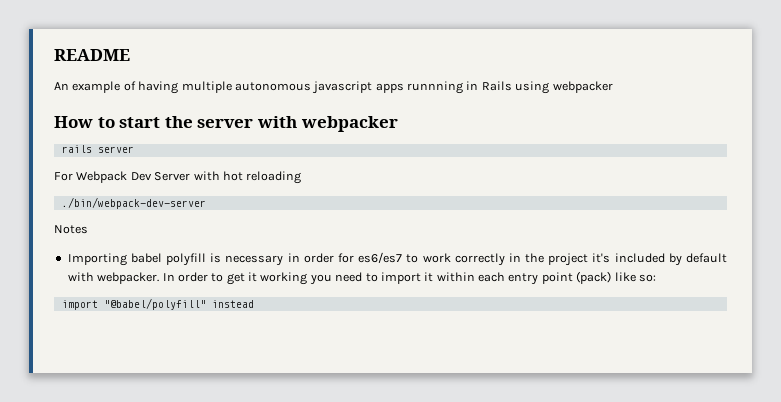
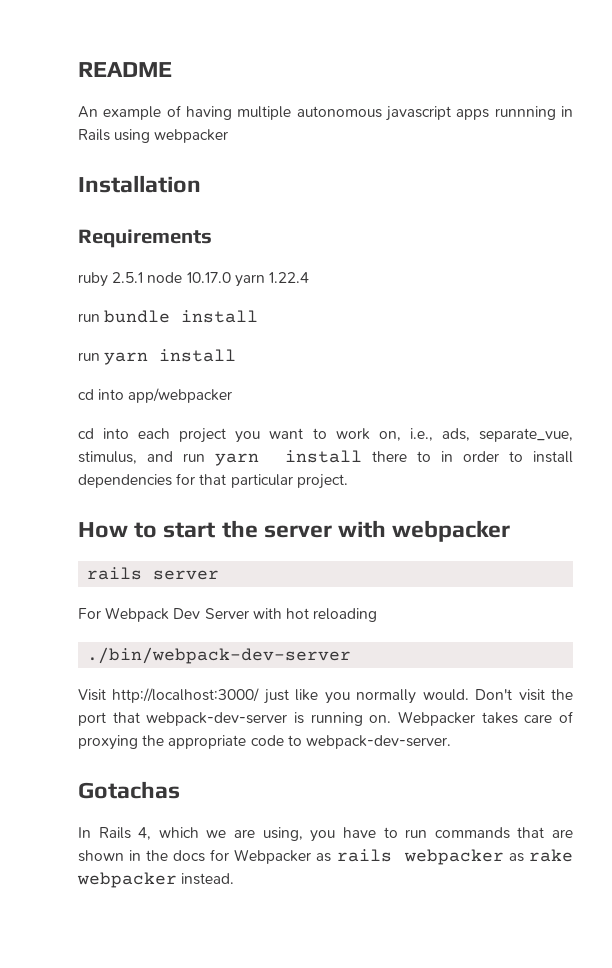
(613, 87) none -> [78,175,201,193] [78,229,212,248] [78,272,309,287] [78,310,259,323] [78,349,237,365] [78,388,233,403] [78,428,573,443] [78,450,574,466] [78,473,348,489] // Installation // Requirements // ruby 2.5.1 node 10.17.0 yarn 1.22.4 // run bundle install // run yarn install // cd into app/webpacker // cd into each project you want to work on, i.e., ads, separate_vue, stimulus, and run yarn install there to in order to install dependencies for that particular project.
[54,225,88,234] [67,252,727,266] [67,271,656,285] [61,298,254,310] Notes // Importing babel polyfill is necessary in order for es6/es7 to work correctly in the project it's included by default with webpacker. In order to get it working you need to import it within each entry point (pack) like so: // import "@babel/polyfill" instead -> [78,688,574,704] [78,711,573,726] [78,735,451,750] [78,781,180,799] [78,827,574,842] [78,849,573,865] [77,872,235,888] Visit http://localhost:3000/ just like you normally would. Don't visit the port that webpack-dev-server is running on. Webpacker takes care of proxying the appropriate code to webpack-dev-server. // Gotachas // In Rails 4, which we are using, you have to run commands that are shown in the docs for Webpacker as rails webpacker as rake webpacker instead.

